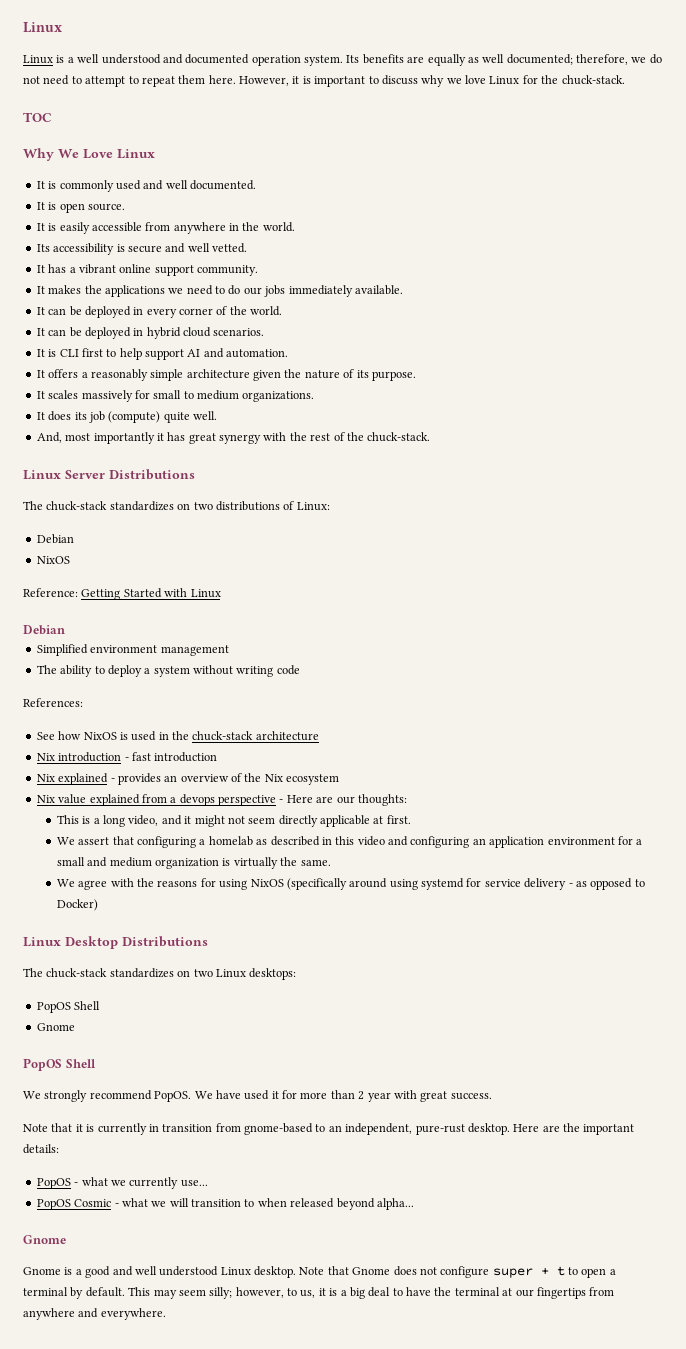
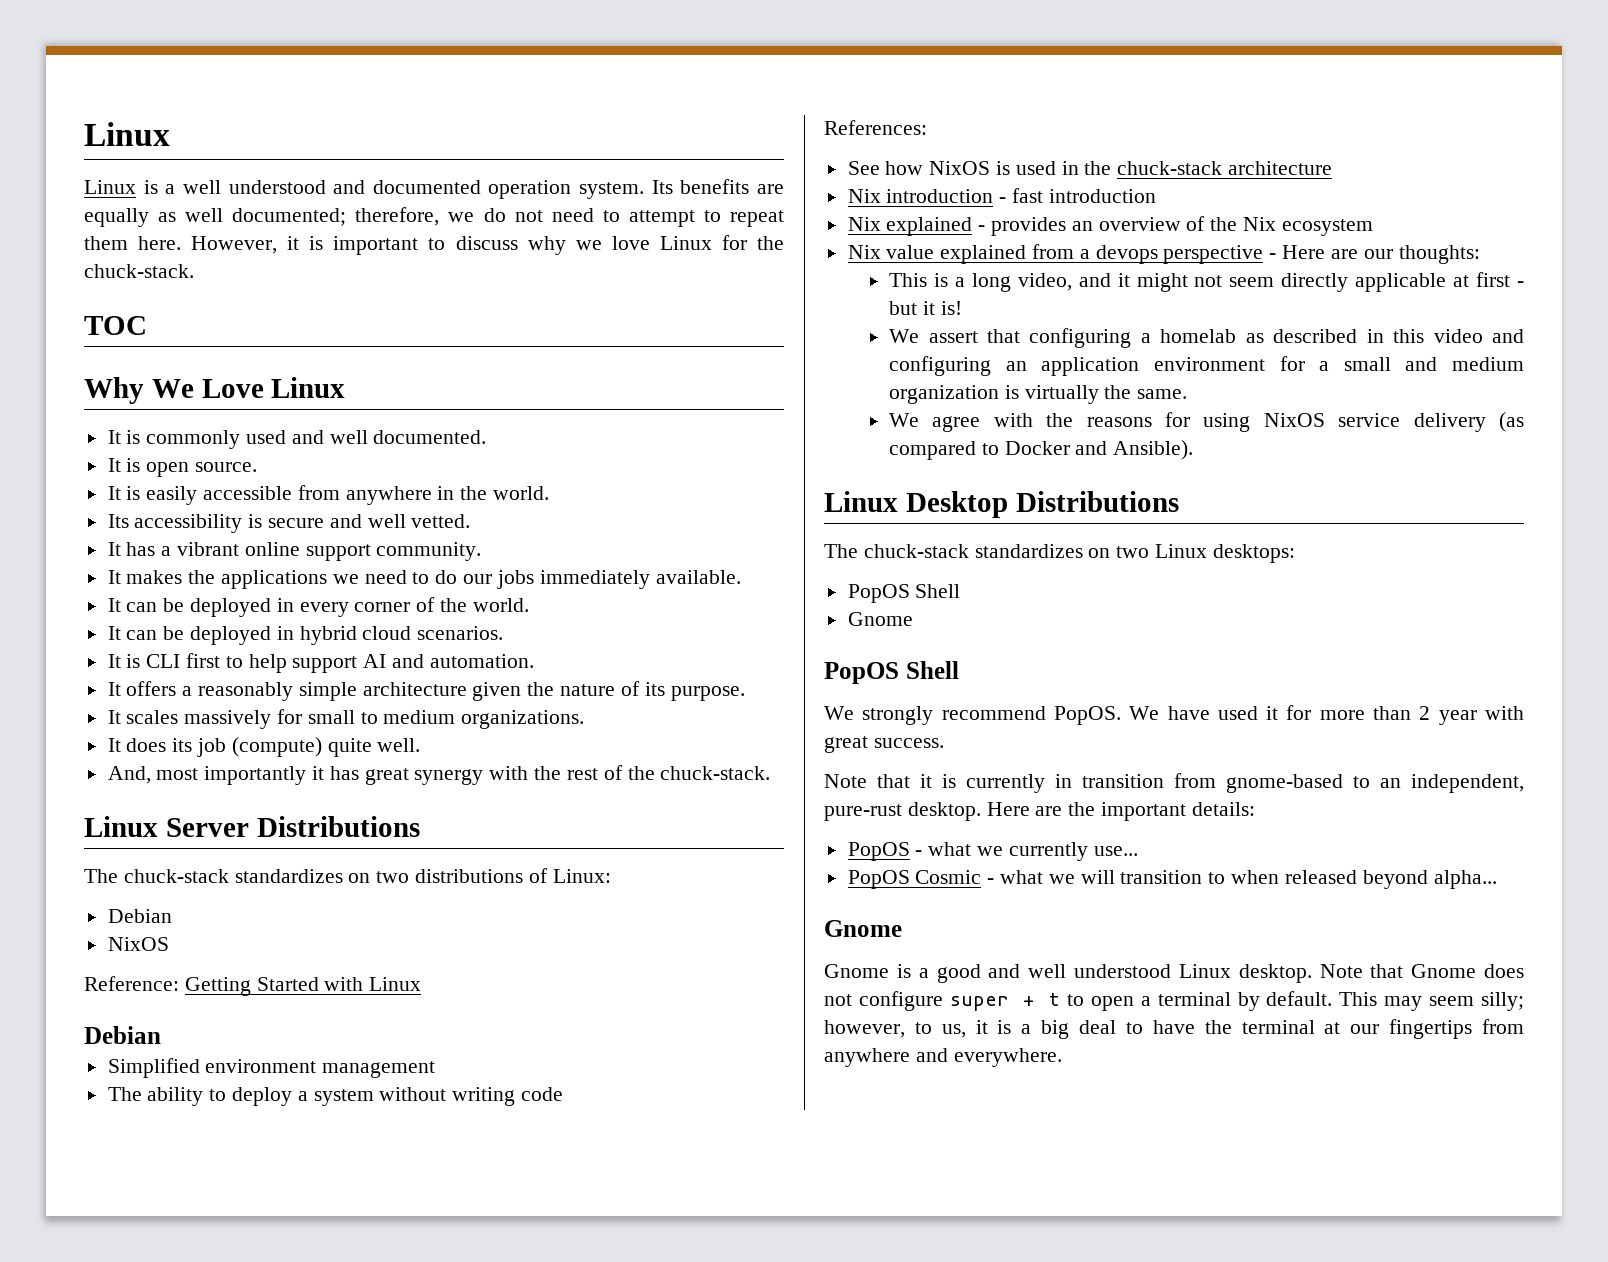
[386,815,411,824] first. -> [1476,272,1525,287] [889,301,962,315] first - but it is!
[286,878,645,890] [56,899,98,911] (specifically around using systemd for service delivery - as opposed to Docker) -> [1338,412,1524,432] [889,440,1194,460] service delivery (as compared to Docker and Ansible).

